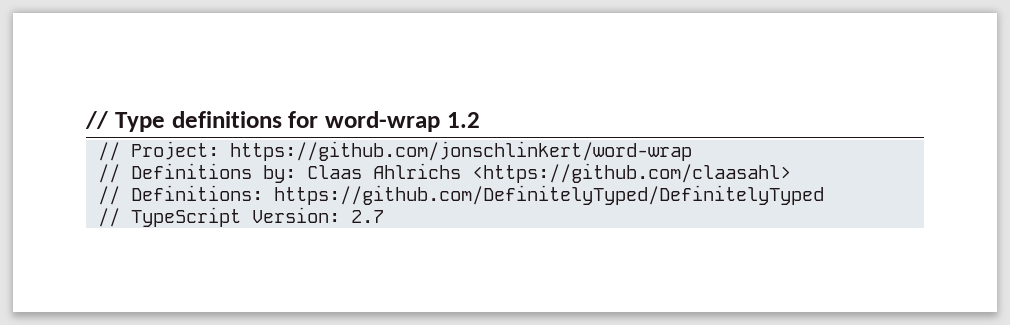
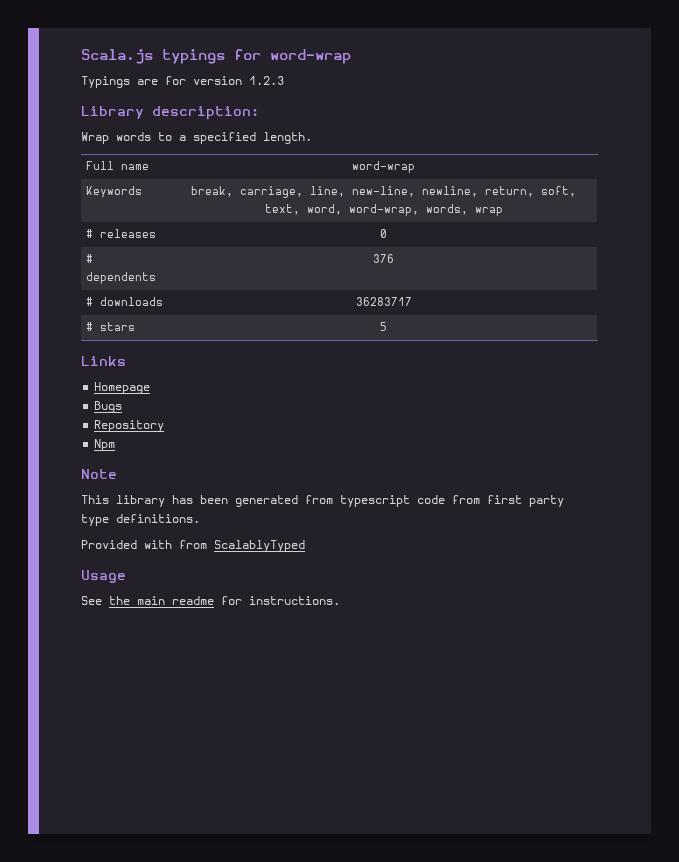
[85,111,282,132] // Type definitions -> [81,49,225,64] Scala.js typings
[446,112,480,128] [98,141,692,161] [98,163,791,183] [98,185,824,205] [98,207,384,227] 1.2 // // Project: https://github.com/jonschlinkert/word-wrap // // Definitions by: Claas Ahlrichs <https://github.com/claasahl> // // Definitions: https://github.com/DefinitelyTyped/DefinitelyTyped // // TypeScript Version: 2.7 -> [81,76,284,88] [81,106,259,120] [81,132,312,144] [86,161,150,170] [352,161,415,173] [86,186,143,198] [191,186,576,198] [264,204,503,216] [86,229,157,238] [380,229,387,238] [86,254,94,263] [86,272,157,284] [373,254,394,263] [86,297,164,306] [355,297,412,306] [86,322,136,331] [380,322,387,331] [81,356,126,366] [94,382,151,394] [94,401,123,413] [94,420,165,432] [94,439,116,451] [81,469,117,479] [81,495,564,507] [81,514,200,526] [81,540,305,552] [81,570,126,583] [81,596,340,605] // Typings are for version 1.2.3 // Library description: // Wrap words to a specified length. // Full name | word-wrap // Keywords | break, carriage, line, new-line, newline, return, soft, text, word, word-wrap, words, wrap // # releases | 0 // # dependents | 376 // # downloads | 36283717 // # stars | 5 // Links // Homepage // Bugs // Repository // Npm // Note // This library has been generated from typescript code from first party type definitions. // Provided with from ScalablyTyped // Usage // See the main readme for instructions.

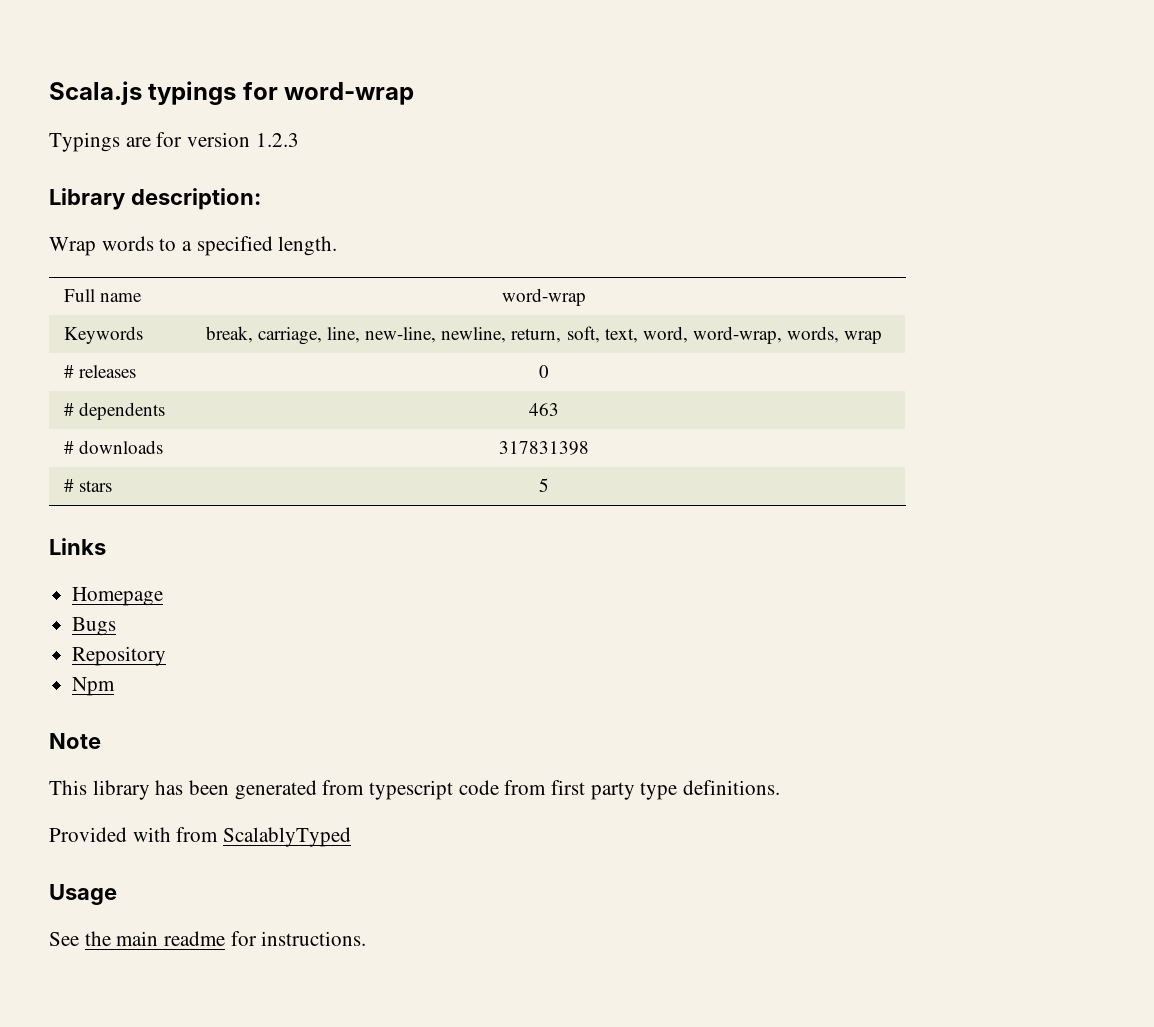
[373,254,394,263] 376 -> [529,403,559,416] 463
[355,297,412,306] 36283717 -> [499,441,589,455] 317831398

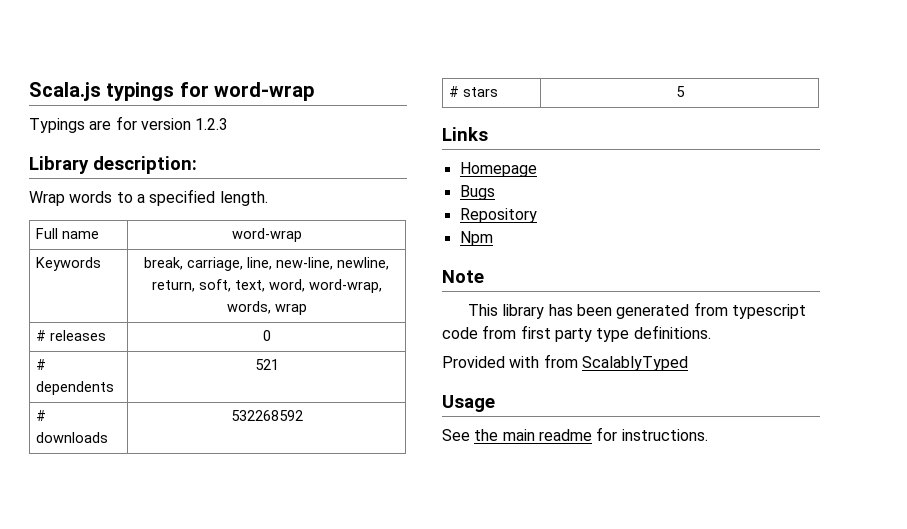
[529,403,559,416] 463 -> [254,359,279,370] 521
[499,441,589,455] 317831398 -> [230,410,303,421] 532268592

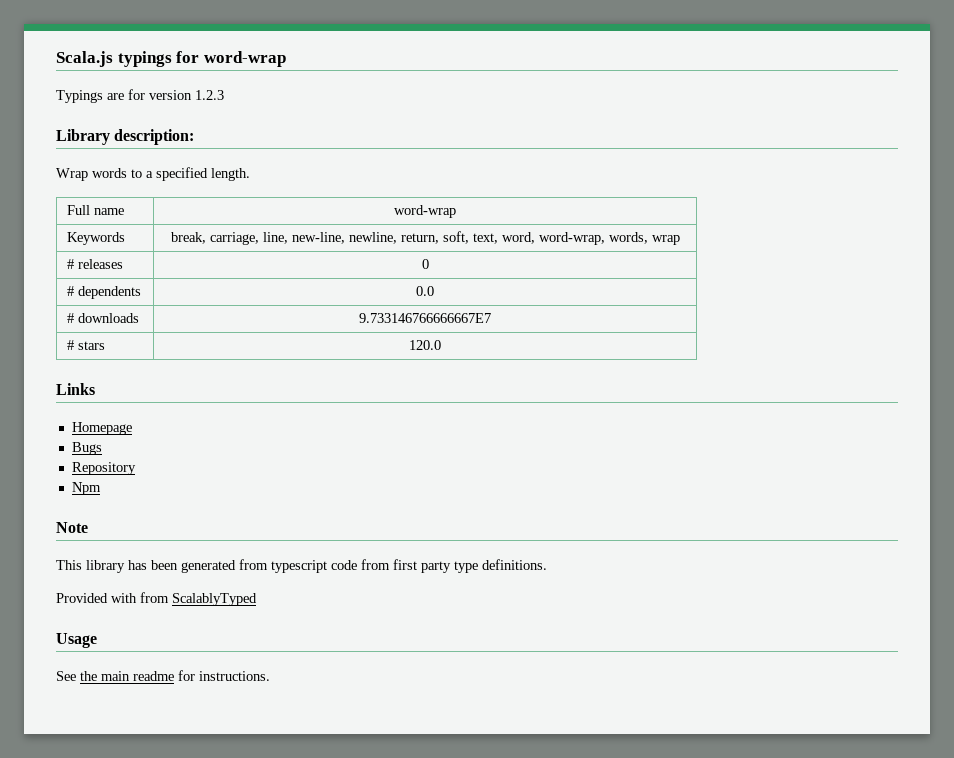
[254,359,279,370] 521 -> [416,286,434,296] 0.0
[230,410,303,421] 532268592 -> [359,313,491,323] 9.733146766666667E7
[675,86,685,97] 5 -> [409,340,441,350] 120.0

